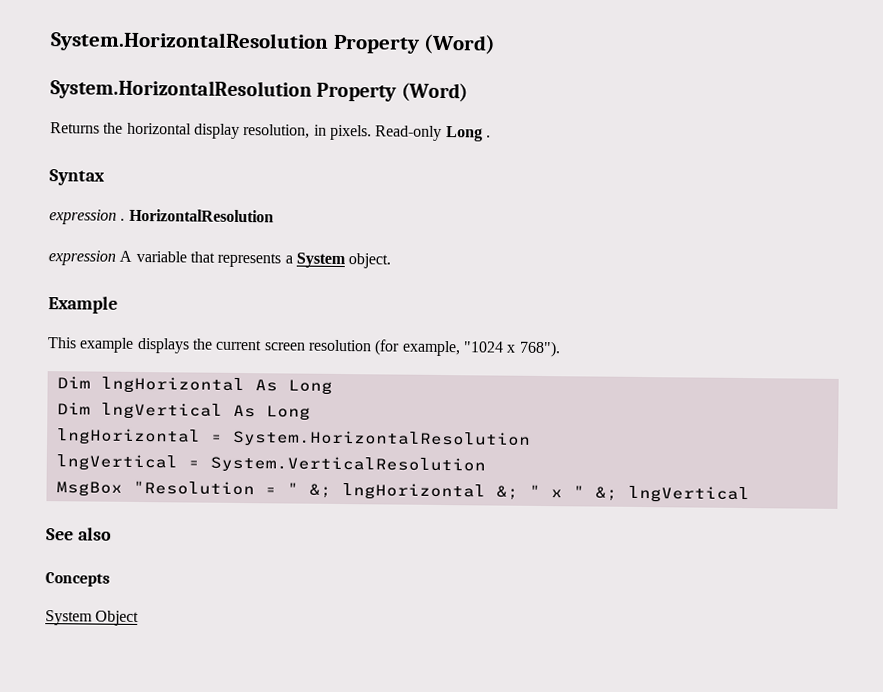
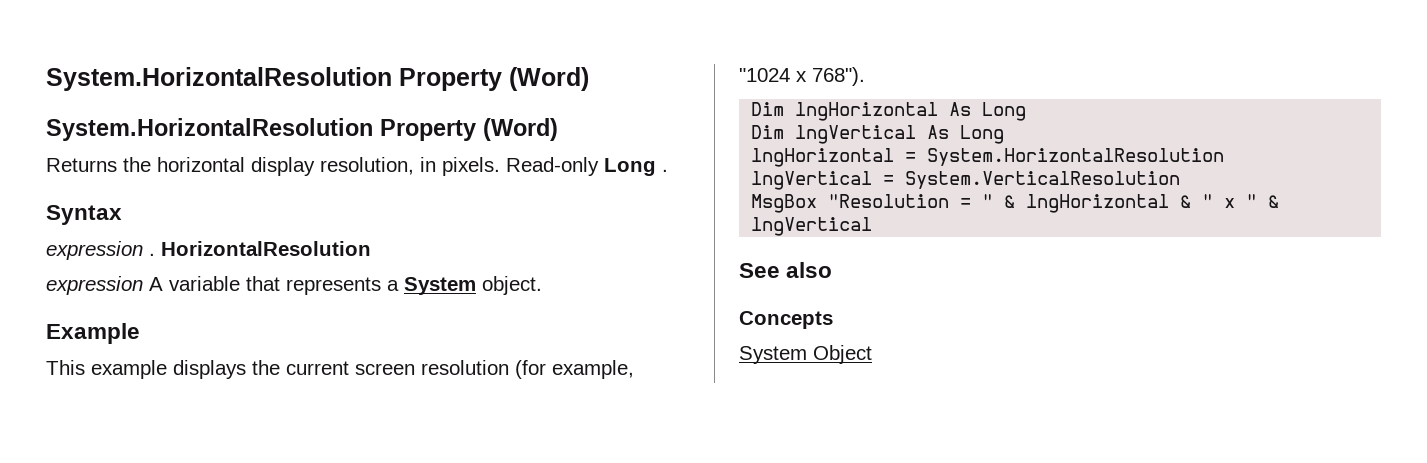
[308,483,519,501] &; lngHorizontal &; -> [1004,194,1192,213] & lngHorizontal &
[594,486,618,501] &; -> [1268,195,1280,208] &

